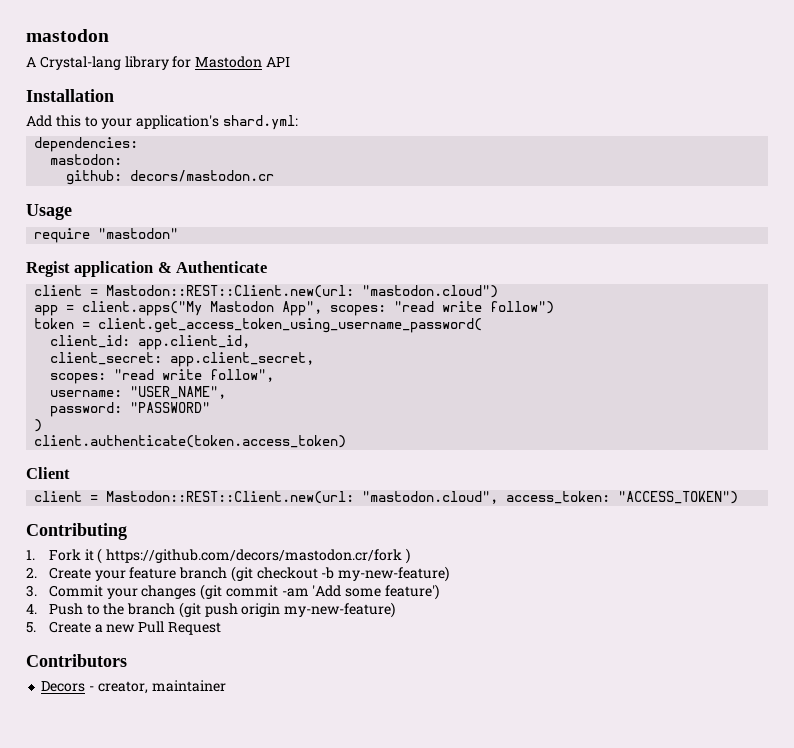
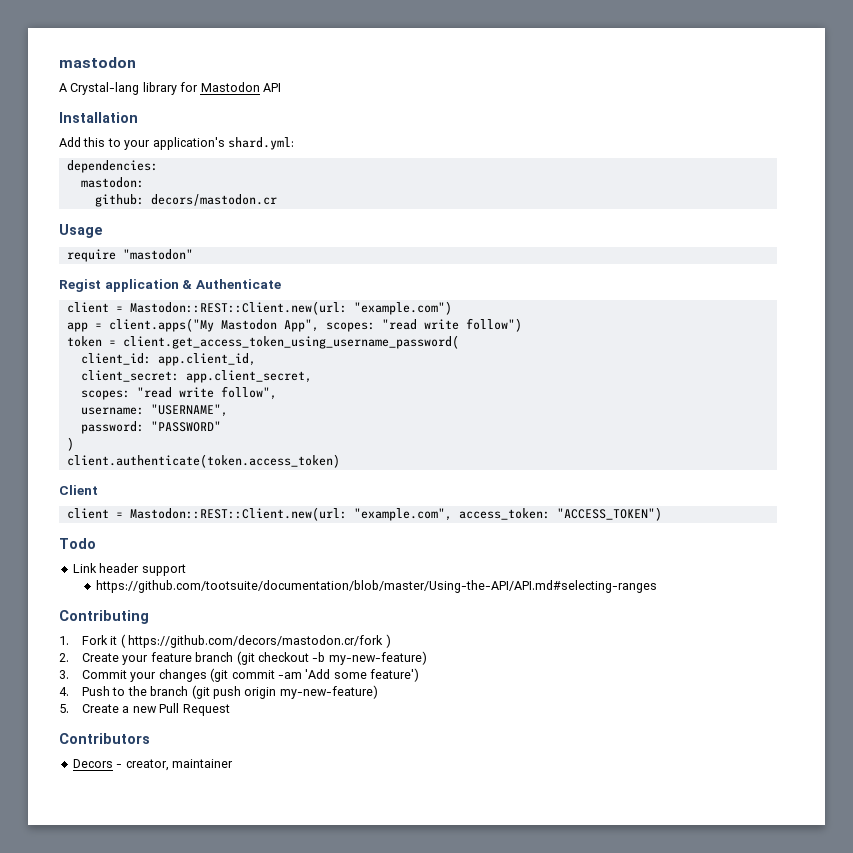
[362,285,499,298] "mastodon.cloud") -> [353,301,452,315] "example.com")
[130,386,227,399] "USER_NAME", -> [150,404,228,417] "USERNAME",
[362,491,499,504] "mastodon.cloud", -> [353,508,452,521] "example.com",
(739, 497) none -> [59,538,96,549] [72,563,186,576] [95,580,657,593] // Todo // Link header support // https://github.com/tootsuite/documentation/blob/master/Using-the-API/API.md#selecting-ranges

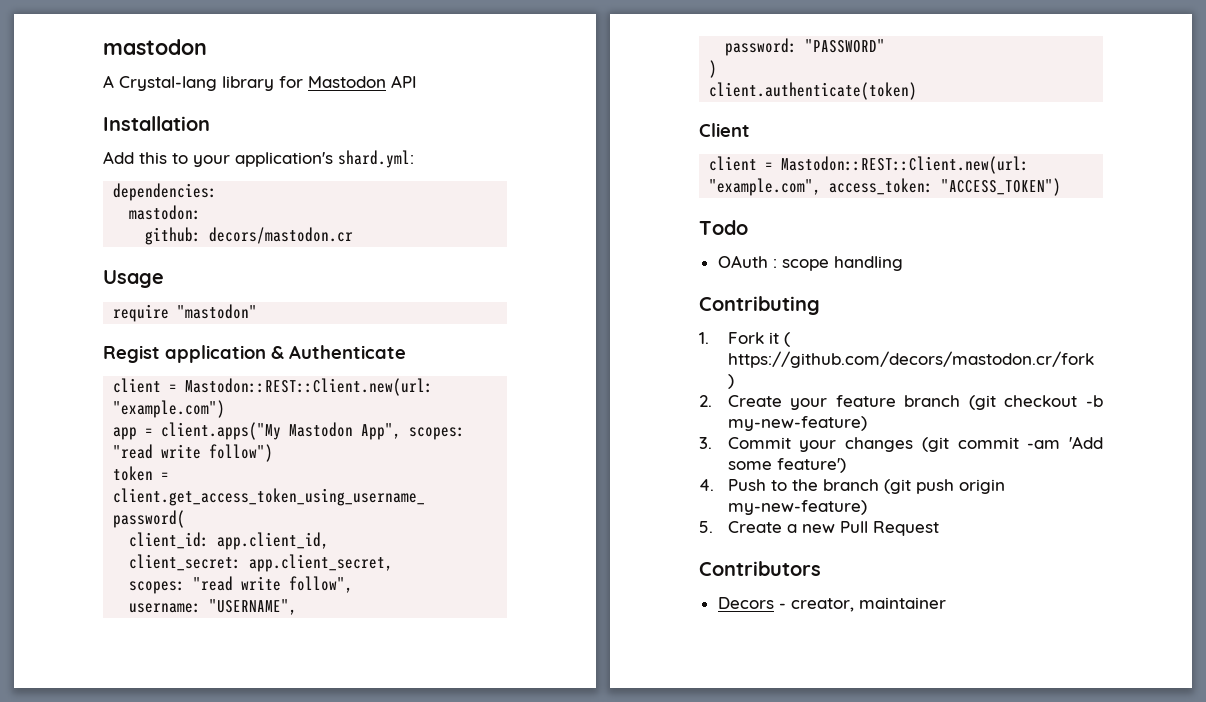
[66,454,340,468] client.authenticate(token.access_token) -> [709,82,918,100] client.authenticate(token)
[72,563,186,576] [95,580,657,593] Link header support // https://github.com/tootsuite/documentation/blob/master/Using-the-API/API.md#selecting-ranges -> [717,255,903,271] OAuth : scope handling

